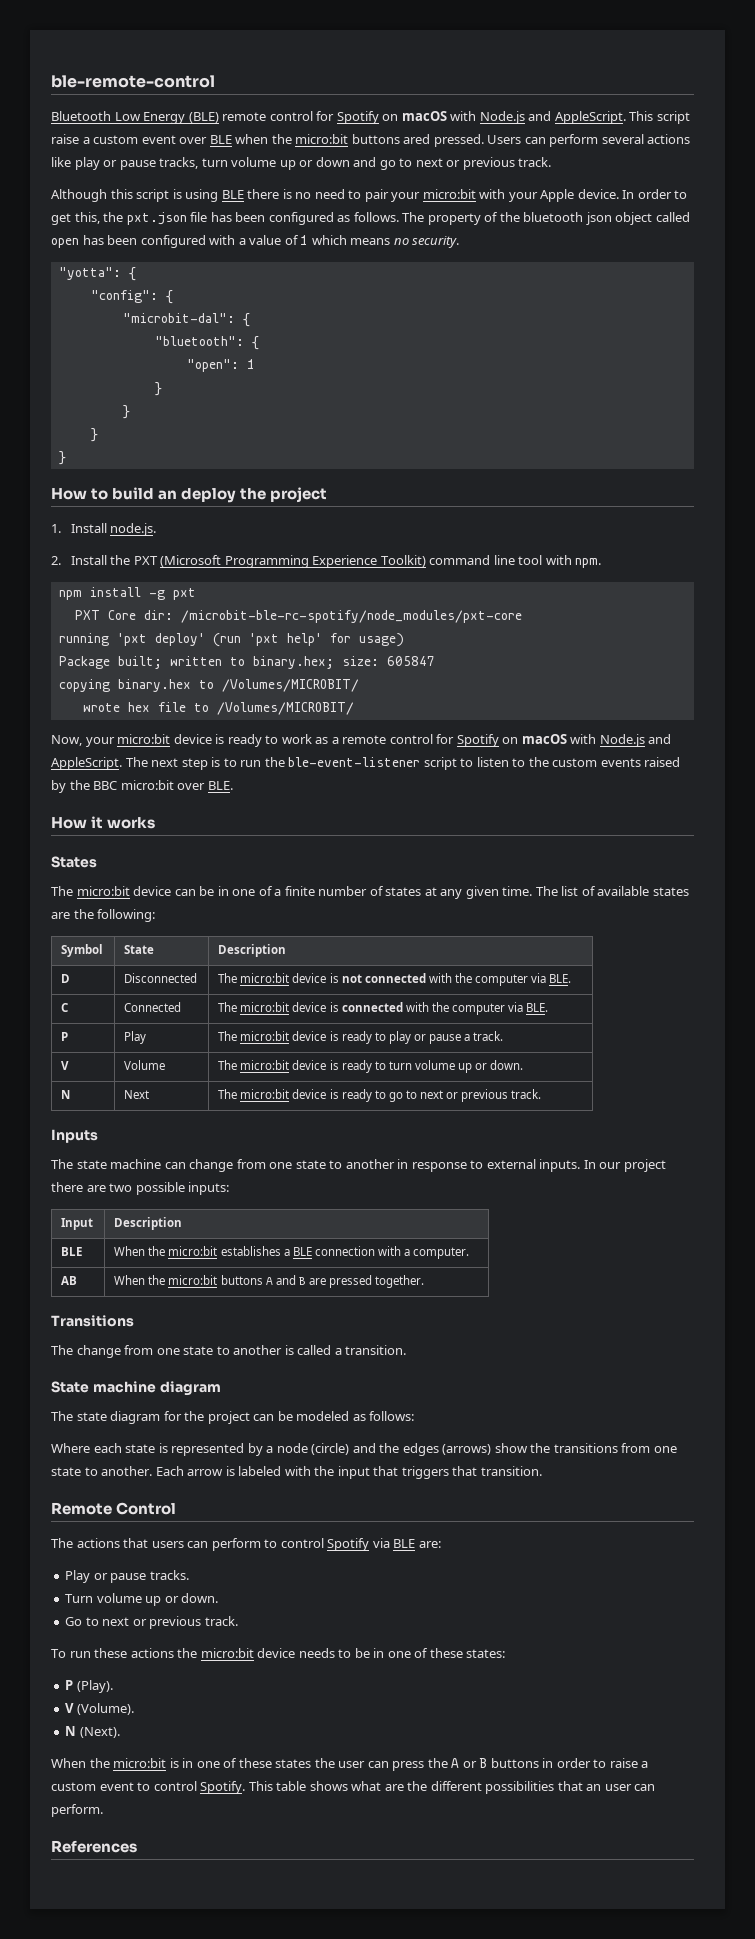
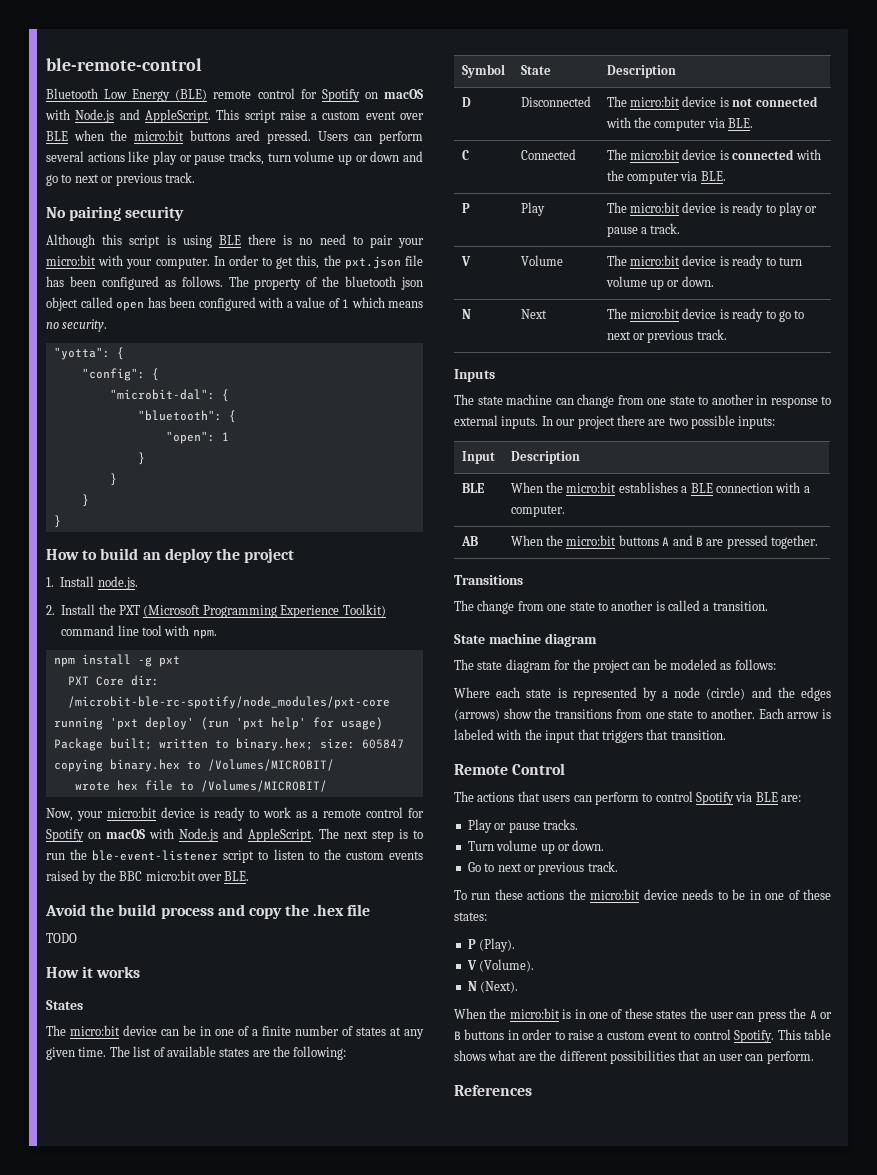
(552, 162) none -> [46,206,185,221] // No pairing security
[540,189,619,202] Apple device. -> [155,257,210,269] computer.
(233, 785) none -> [45,904,371,919] [46,933,77,943] // Avoid the build process and copy the .hex file // TODO

